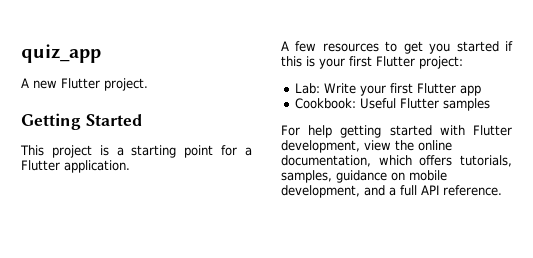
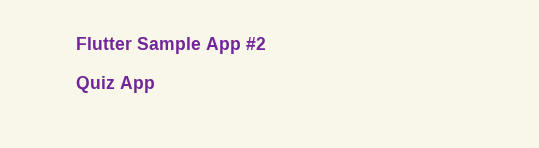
[21,44,101,63] [21,78,148,91] [21,113,142,130] [20,145,253,158] [21,160,130,173] [281,41,513,54] [281,56,463,69] [294,83,481,96] [294,98,490,111] [281,125,512,138] [281,140,452,153] [281,155,512,167] [281,170,447,183] [281,185,502,198] quiz_app // A new Flutter project. // Getting Started // This project is a starting point for a Flutter application. // A few resources to get you started if this is your first Flutter project: // Lab: Write your first Flutter app // Cookbook: Useful Flutter samples // For help getting started with Flutter development, view the online documentation, which offers tutorials, samples, guidance on mobile development, and a full API reference. -> [76,37,266,54] [76,76,155,93] Flutter Sample App #2 // Quiz App

